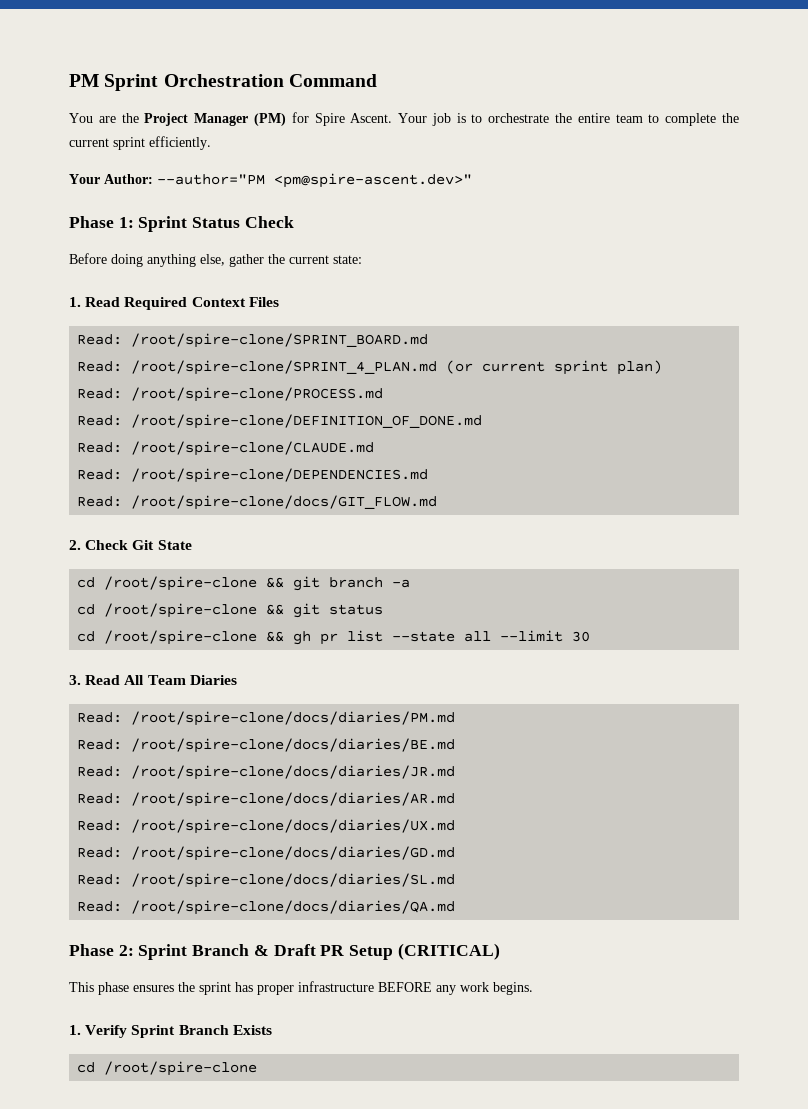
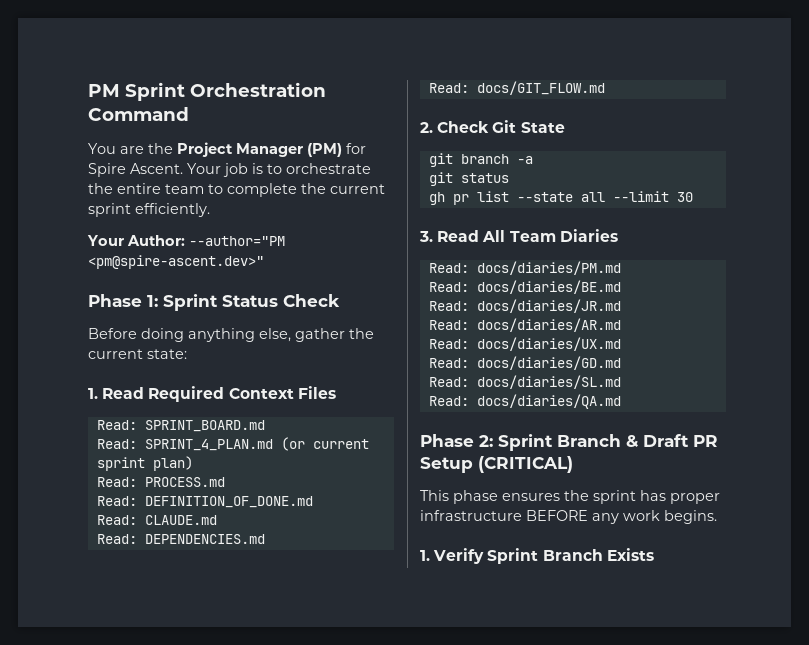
[131,333,429,348] [77,360,438,375] /root/spire-clone/SPRINT_BOARD.md // Read: /root/spire-clone/SPRINT_4_PLAN.md -> [144,420,265,432] [96,439,273,451] SPRINT_BOARD.md // Read: SPRINT_4_PLAN.md
[131,387,384,402] [77,414,483,429] [77,441,375,456] [77,468,429,483] [77,495,438,510] /root/spire-clone/PROCESS.md // Read: /root/spire-clone/DEFINITION_OF_DONE.md // Read: /root/spire-clone/CLAUDE.md // Read: /root/spire-clone/DEPENDENCIES.md // Read: /root/spire-clone/docs/GIT_FLOW.md -> [144,477,225,487] [96,496,313,508] [96,515,217,525] [96,534,265,544] [428,81,605,95] PROCESS.md // Read: DEFINITION_OF_DONE.md // Read: CLAUDE.md // Read: DEPENDENCIES.md // Read: docs/GIT_FLOW.md
[77,576,285,591] cd /root/spire-clone && -> (565, 127) none
[77,603,285,618] cd /root/spire-clone && -> (533, 160) none
[77,630,285,645] cd /root/spire-clone && -> (509, 178) none
[131,711,456,726] [77,738,456,753] [77,765,456,780] [77,792,456,807] [77,819,456,834] [77,846,456,861] [77,873,456,888] [77,900,456,915] /root/spire-clone/docs/diaries/PM.md // Read: /root/spire-clone/docs/diaries/BE.md // Read: /root/spire-clone/docs/diaries/JR.md // Read: /root/spire-clone/docs/diaries/AR.md // Read: /root/spire-clone/docs/diaries/UX.md // Read: /root/spire-clone/docs/diaries/GD.md // Read: /root/spire-clone/docs/diaries/SL.md // Read: /root/spire-clone/docs/diaries/QA.md -> [476,261,621,275] [428,280,621,294] [428,299,621,313] [428,318,621,332] [428,337,621,351] [428,356,621,370] [428,375,621,389] [428,394,621,409] docs/diaries/PM.md // Read: docs/diaries/BE.md // Read: docs/diaries/JR.md // Read: docs/diaries/AR.md // Read: docs/diaries/UX.md // Read: docs/diaries/GD.md // Read: docs/diaries/SL.md // Read: docs/diaries/QA.md
[77,1061,258,1076] // cd /root/spire-clone -> (654, 554) none

